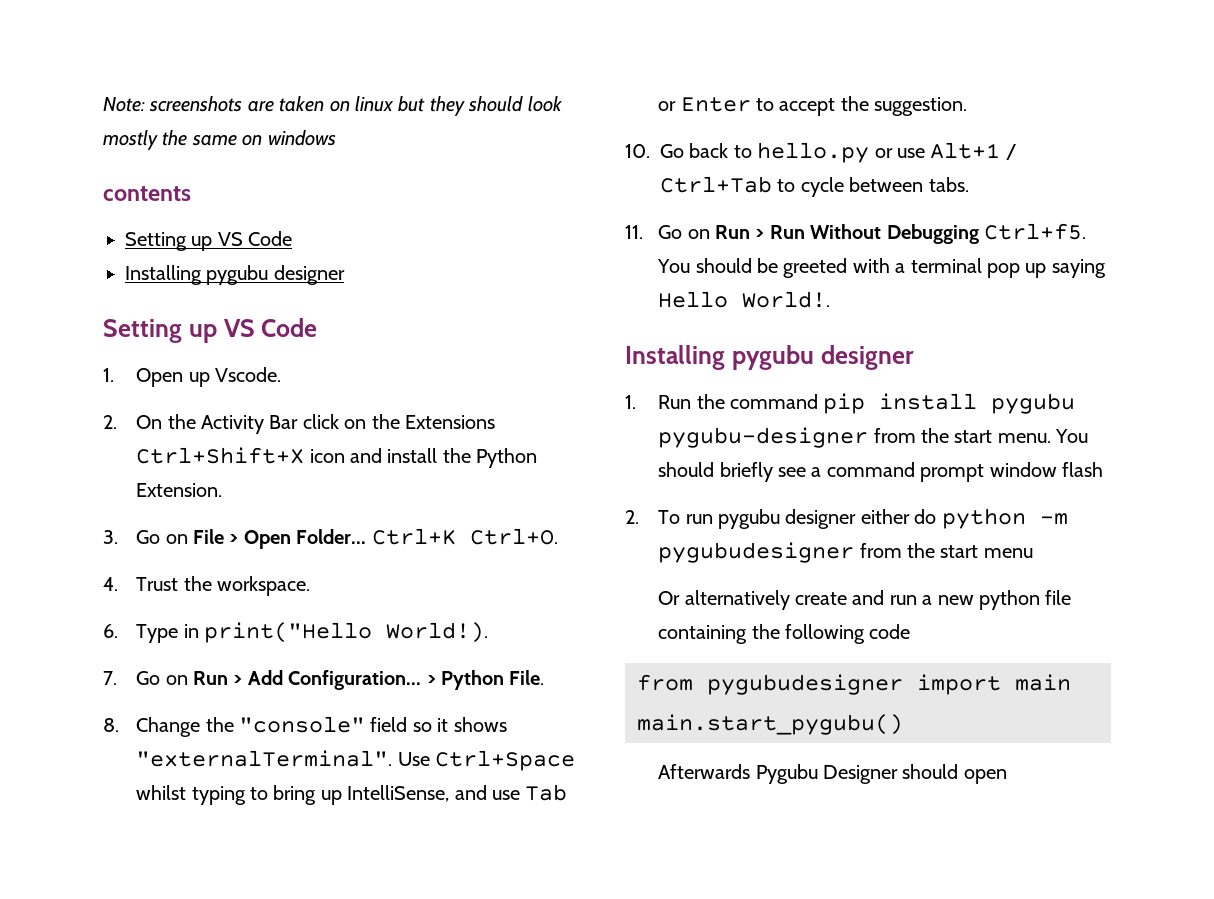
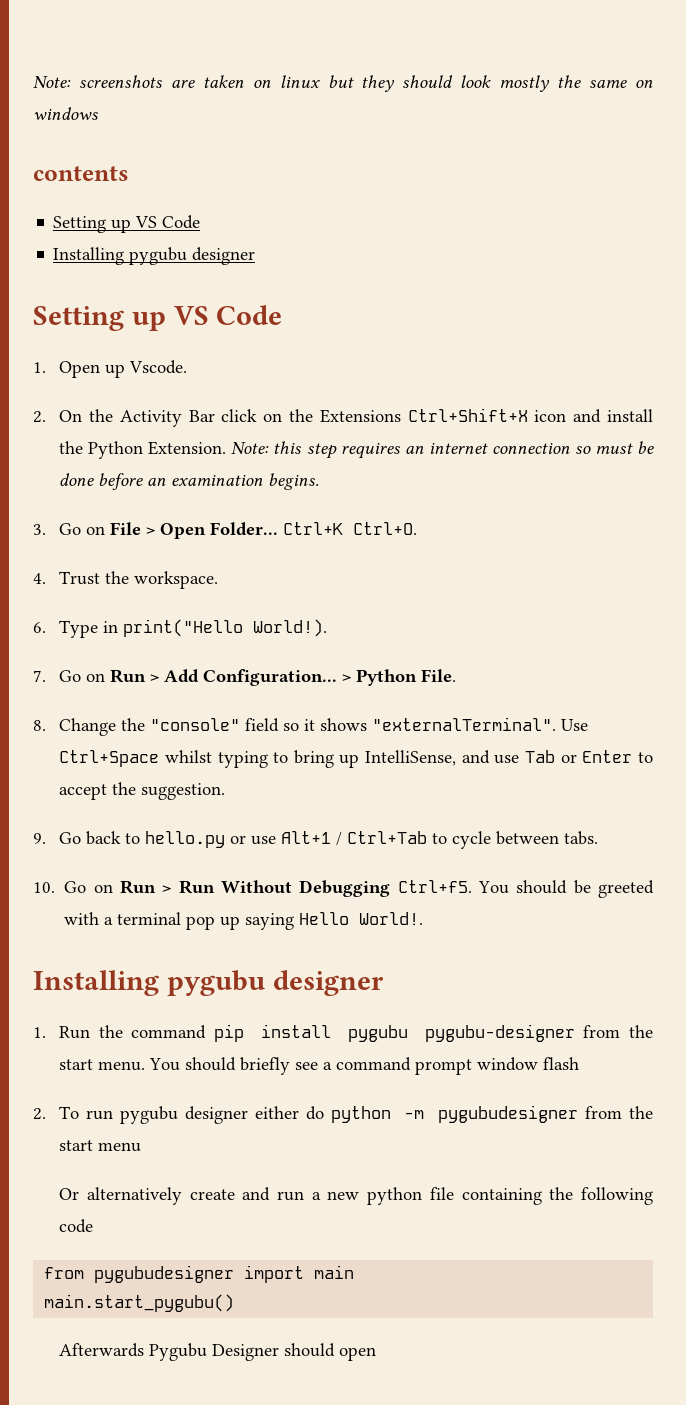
(223, 490) none -> [231,441,655,459] [59,473,320,490] Note: this step requires an internet connection so must be done before an examination begins.
[625,144,650,158] 10. -> [33,833,46,844] 9.
[625,225,643,239] 11. -> [33,882,55,893] 10.

